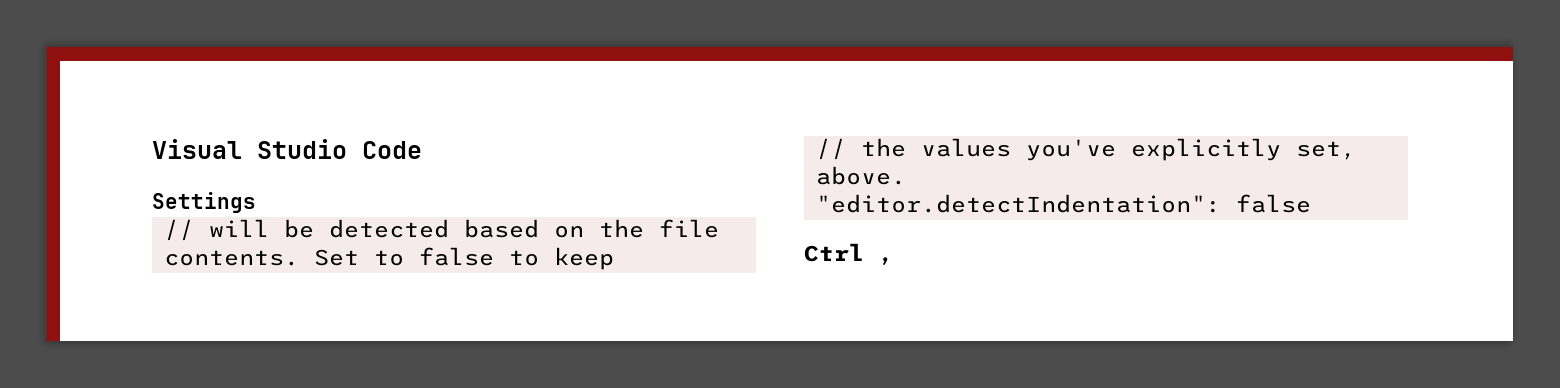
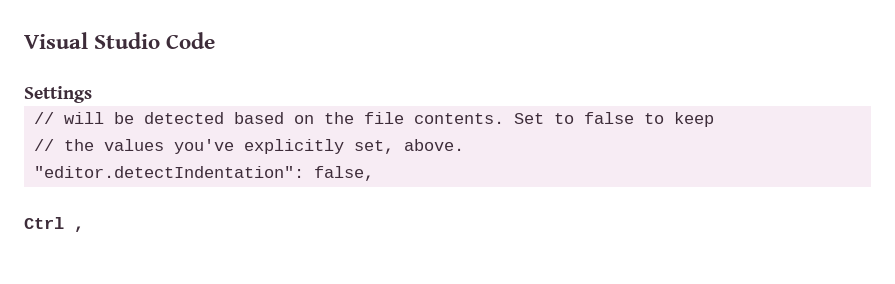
[1236,194,1312,213] false -> [313,166,374,181] false,

